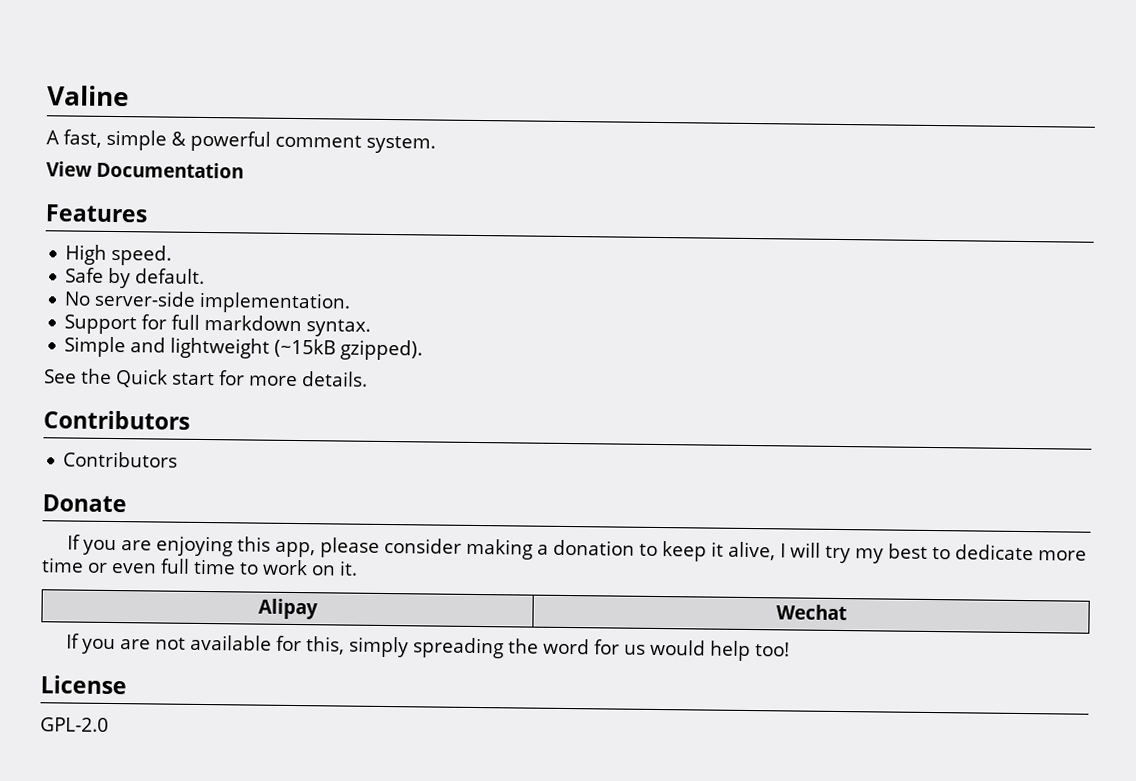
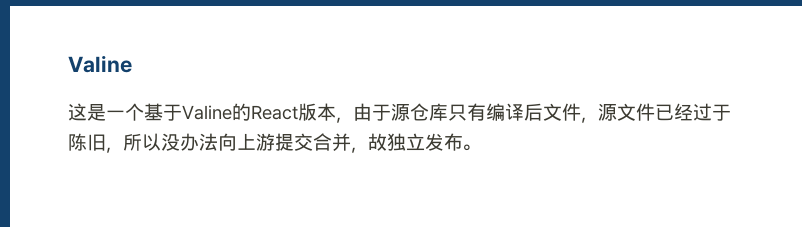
[46,129,436,154] [46,161,244,179] [45,204,148,223] [65,244,173,266] [65,267,206,289] [64,290,352,314] [64,314,372,337] [64,336,424,361] [44,368,368,388] [43,410,190,430] [63,451,179,468] [42,494,127,513] [67,534,1088,564] [41,557,358,576] [257,598,318,620] [775,604,847,621] [66,633,791,662] [40,675,127,695] [40,717,109,732] A fast, simple & powerful comment system. // View Documentation // Features // High speed. // Safe by default. // No server-side implementation. // Support for full markdown syntax. // Simple and lightweight (~15kB gzipped). // See the Quick start for more details. // Contributors // Contributors // Donate // If you are enjoying this app, please consider making a donation to keep it alive, I will try my best to dedicate more time or even full time to work on it. // Alipay | Wechat // If you are not available for this, simply spreading the word for us would help too! // License // GPL-2.0 -> [68,103,731,123] [68,133,480,153] 这是一个基于Valine的React版本，由于源仓库只有编译后文件，源文件已经过于陈旧，所以没办法向上游提交合并，故独立发布。

